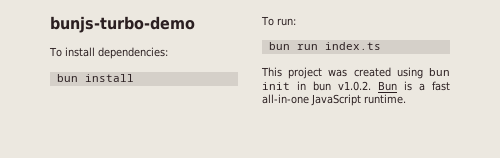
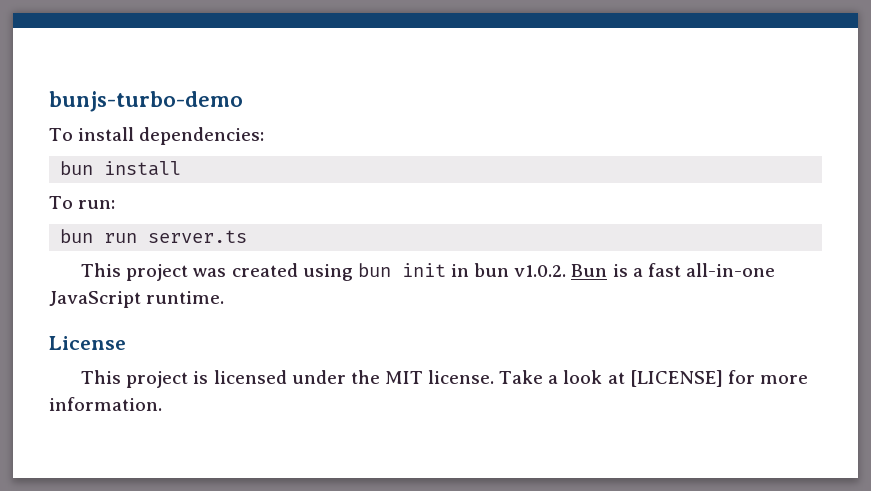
[324,42,381,50] index.ts -> [148,230,248,243] server.ts
(406, 99) none -> [49,336,126,350] [81,370,809,388] [49,397,162,411] // License // This project is licensed under the MIT license. Take a look at [LICENSE] for more information.

